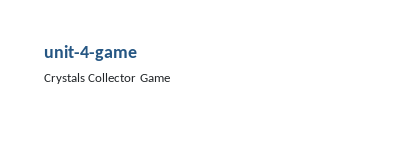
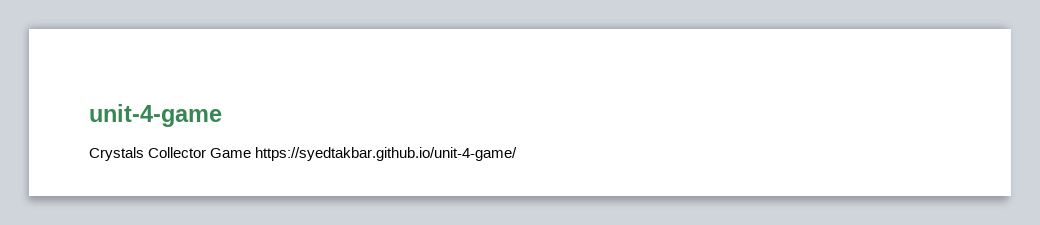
(170, 78) none -> [255,147,518,161] https://syedtakbar.github.io/unit-4-game/

